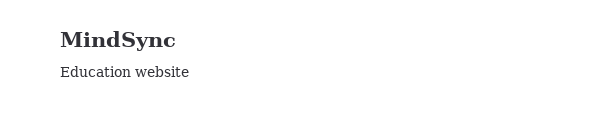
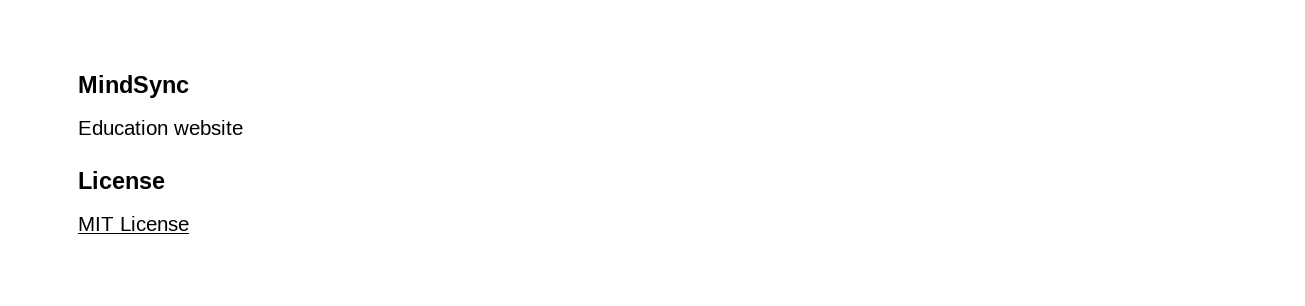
(189, 71) none -> [78,171,165,189] [78,216,189,231] // License // MIT License

